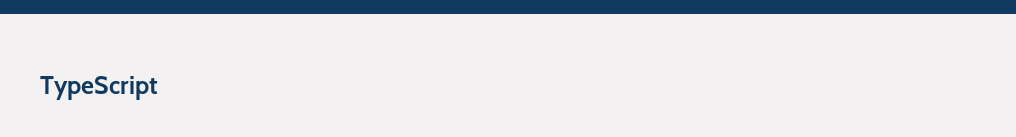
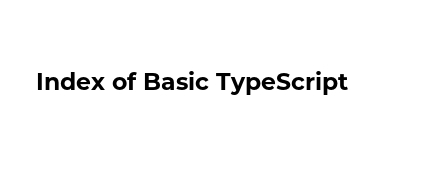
(40, 88) none -> [36,71,209,90] Index of Basic

